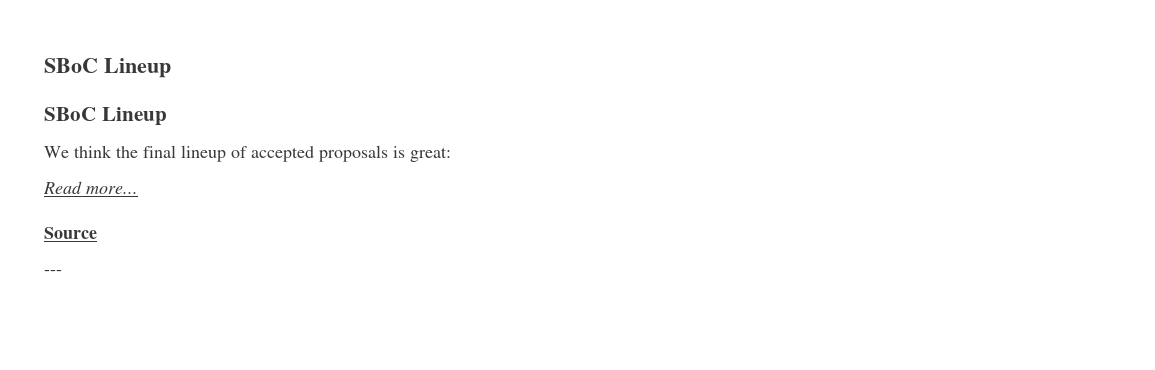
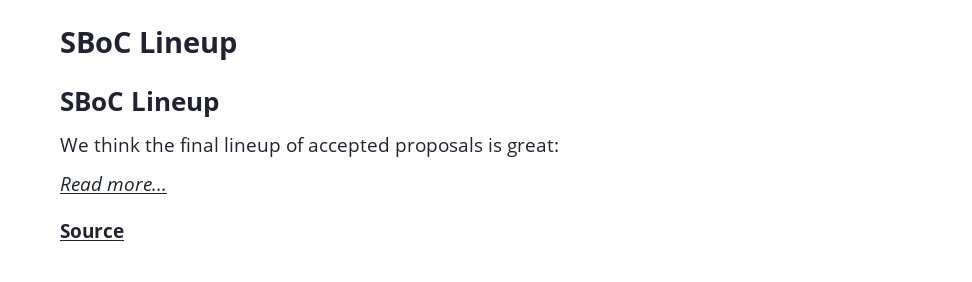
[44,270,62,275] // --- -> (124, 231) none

